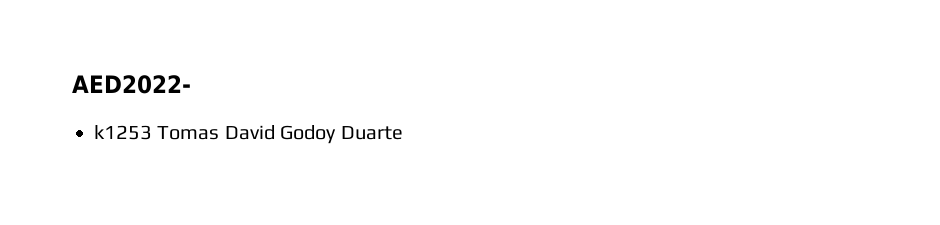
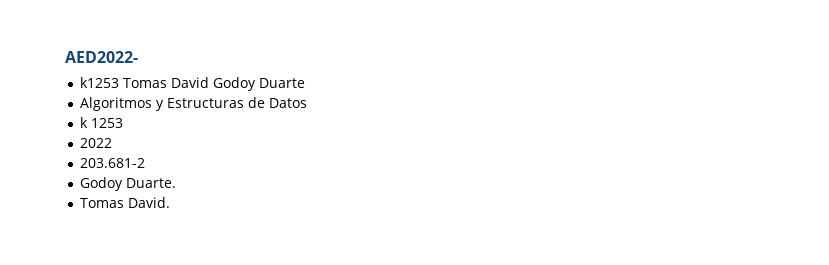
(403, 133) none -> [80,97,308,111] [80,117,124,128] [80,138,113,148] [80,158,146,168] [80,177,177,191] [80,197,171,208] // Algoritmos y Estructuras de Datos // k 1253 // 2022 // 203.681-2 // Godoy Duarte. // Tomas David.

